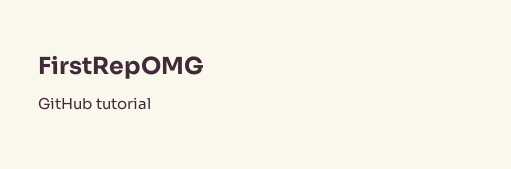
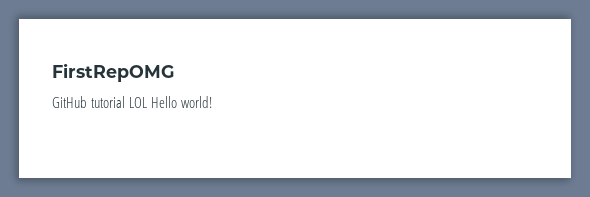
(152, 103) none -> [129,96,213,108] LOL Hello world!

